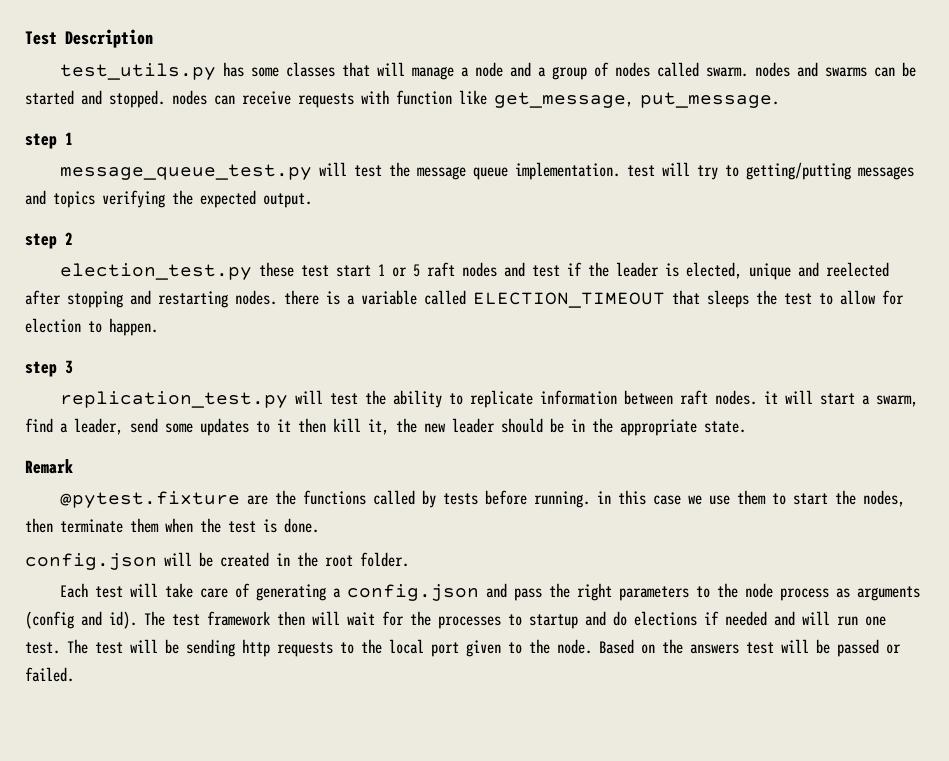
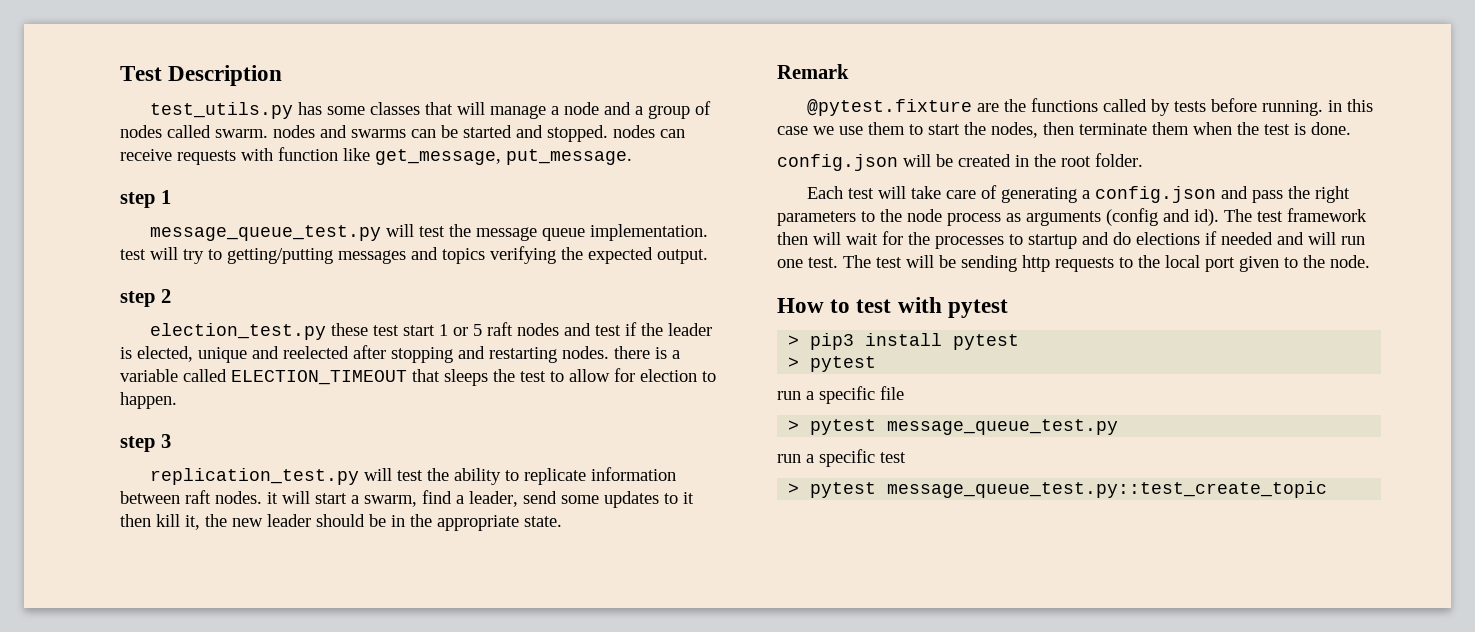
[599,639,901,657] [25,667,74,682] Based on the answers test will be passed or failed. -> [777,297,1008,318] [788,333,1020,350] [788,356,877,372] [777,386,904,404] [788,419,1119,435] [777,449,906,467] [788,481,1328,498] // How to test with pytest // > pip3 install pytest // > pytest // run a specific file // > pytest message_queue_test.py // run a specific test // > pytest message_queue_test.py::test_create_topic

